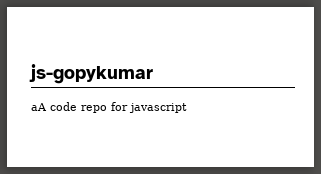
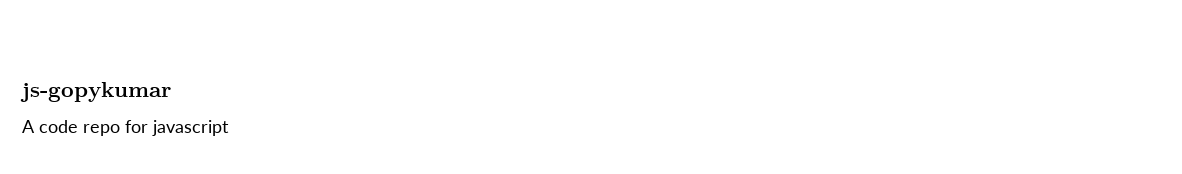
[31,103,47,111] aA -> [22,120,35,133] A

